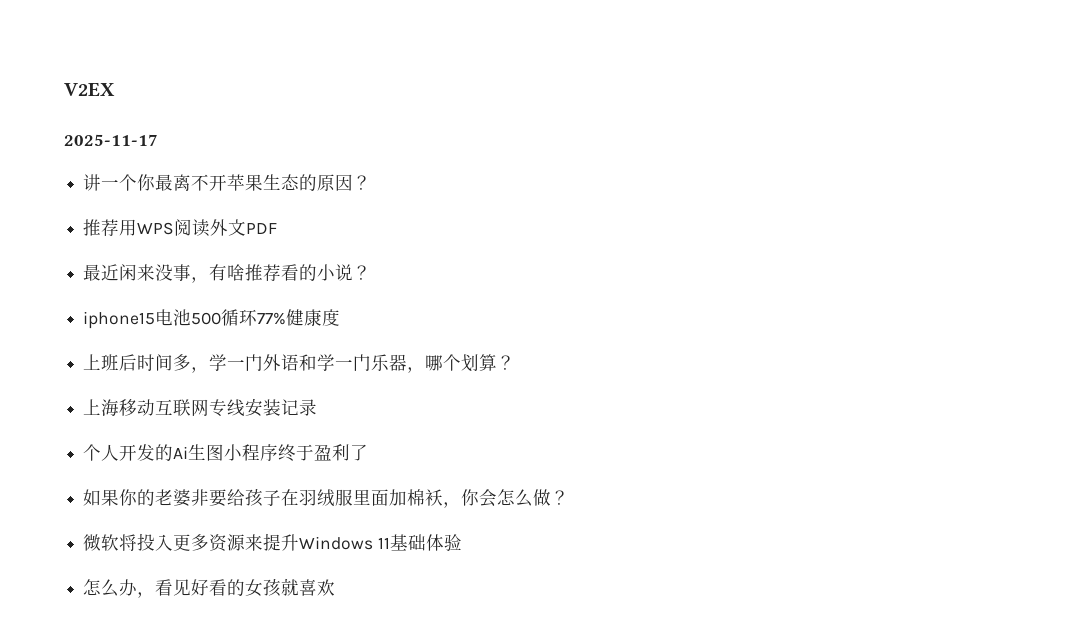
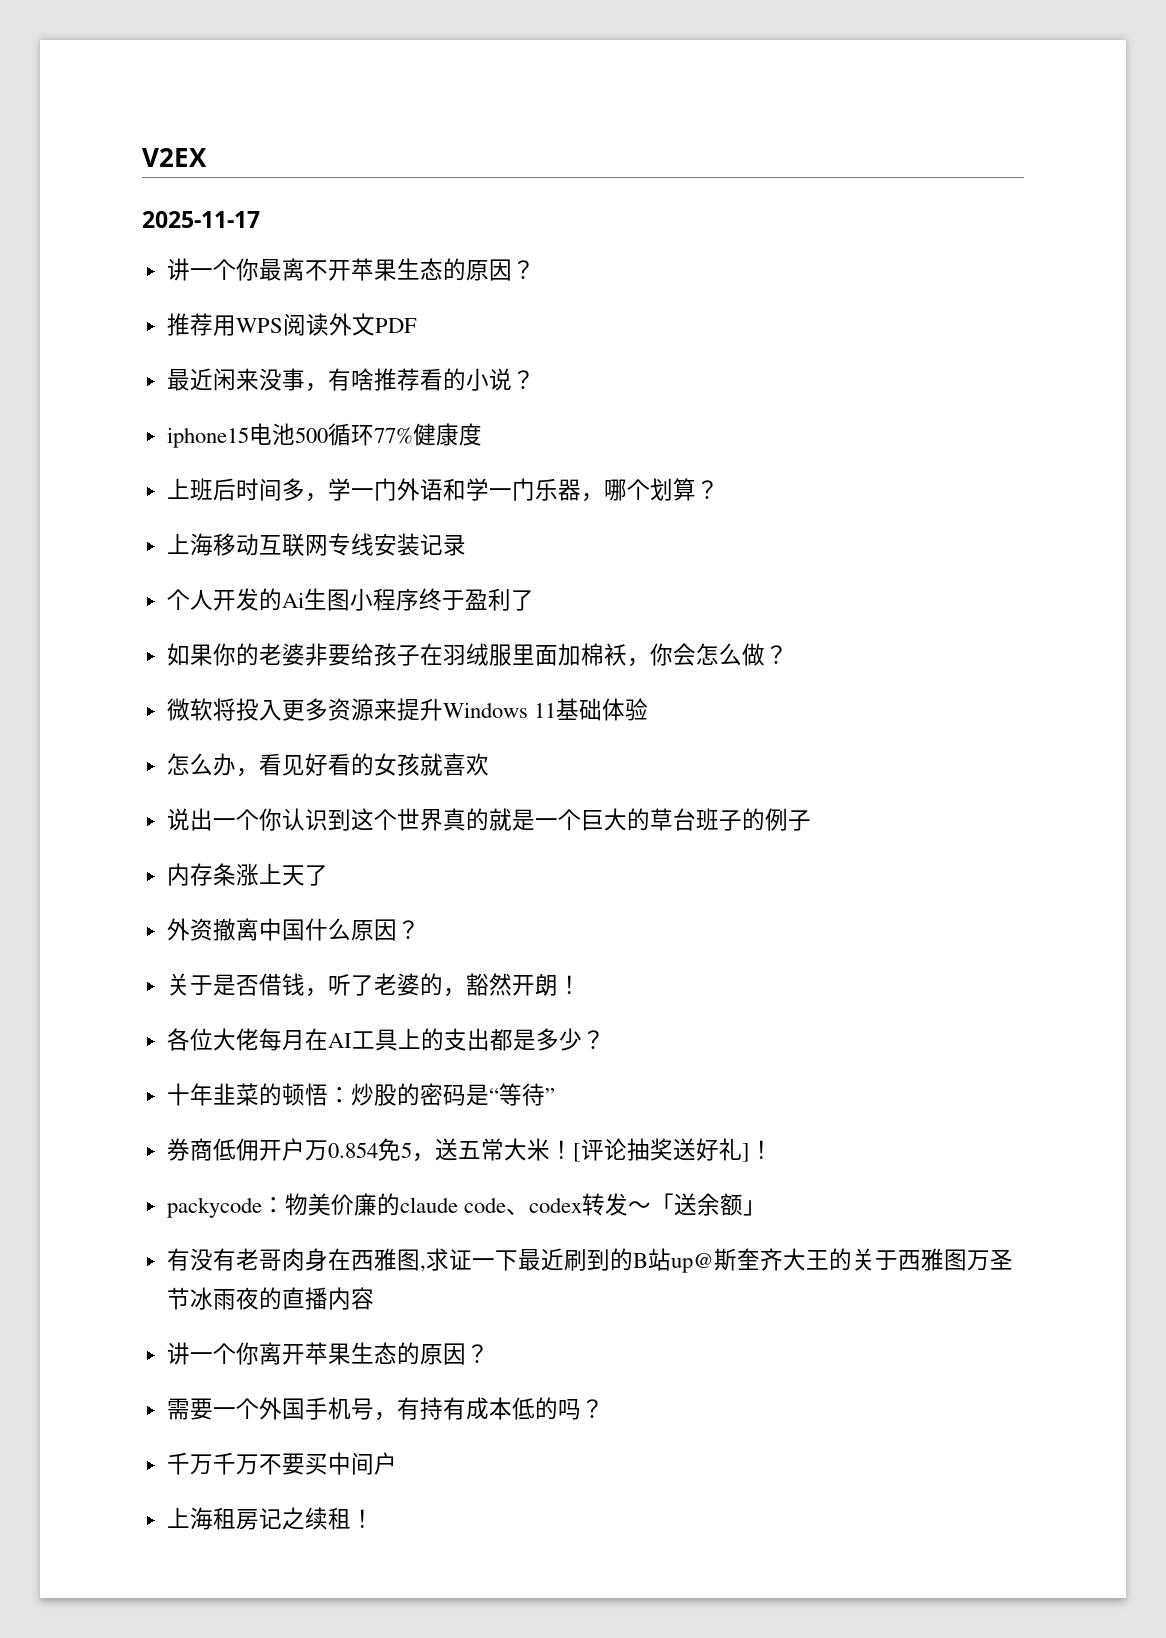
(336, 587) none -> [166,808,811,831] [166,863,328,886] [166,918,420,941] [166,973,581,997] [166,1028,605,1051] [166,1083,555,1106] [166,1138,773,1162] [166,1193,766,1218] [166,1248,1013,1273] [166,1287,374,1310] [166,1342,489,1365] [166,1397,604,1421] [166,1452,397,1475] [166,1507,374,1530] // 说出一个你认识到这个世界真的就是一个巨大的草台班子的例子 // 内存条涨上天了 // 外资撤离中国什么原因？ // 关于是否借钱，听了老婆的，豁然开朗！ // 各位大佬每月在AI工具上的支出都是多少？ // 十年韭菜的顿悟：炒股的密码是“等待” // 券商低佣开户万0.854免5，送五常大米！[评论抽奖送好礼]！ // packycode：物美价廉的claude code、codex转发～「送余额」 // 有没有老哥肉身在西雅图,求证一下最近刷到的B站up@斯奎齐大王的关于西雅图万圣节冰雨夜的直播内容 // 讲一个你离开苹果生态的原因？ // 需要一个外国手机号，有持有成本低的吗？ // 千万千万不要买中间户 // 上海租房记之续租！

